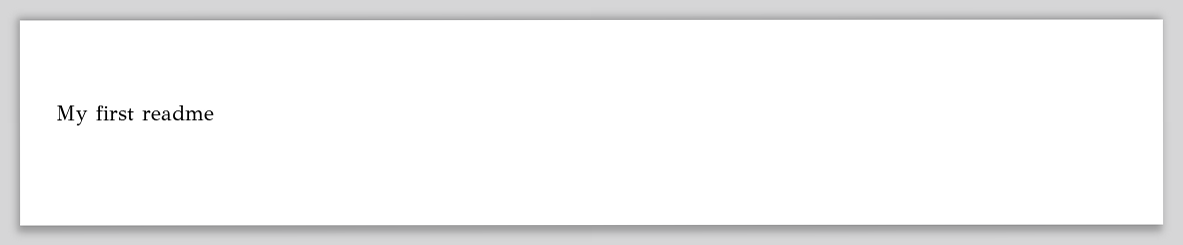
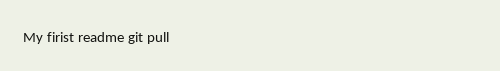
[95,105,214,121] first readme -> [46,32,169,44] firist readme git pull

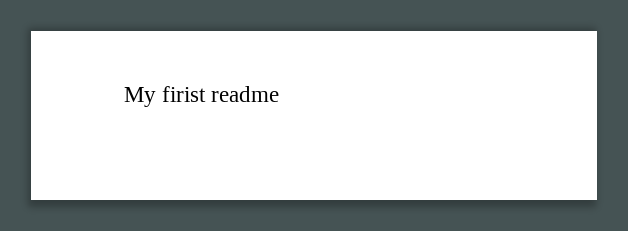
[127,32,169,44] git pull -> (280, 94) none

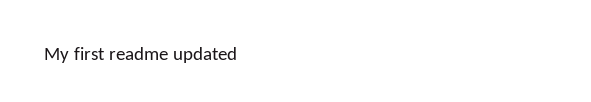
[162,86,280,102] firist readme -> [73,47,237,63] first readme updated

